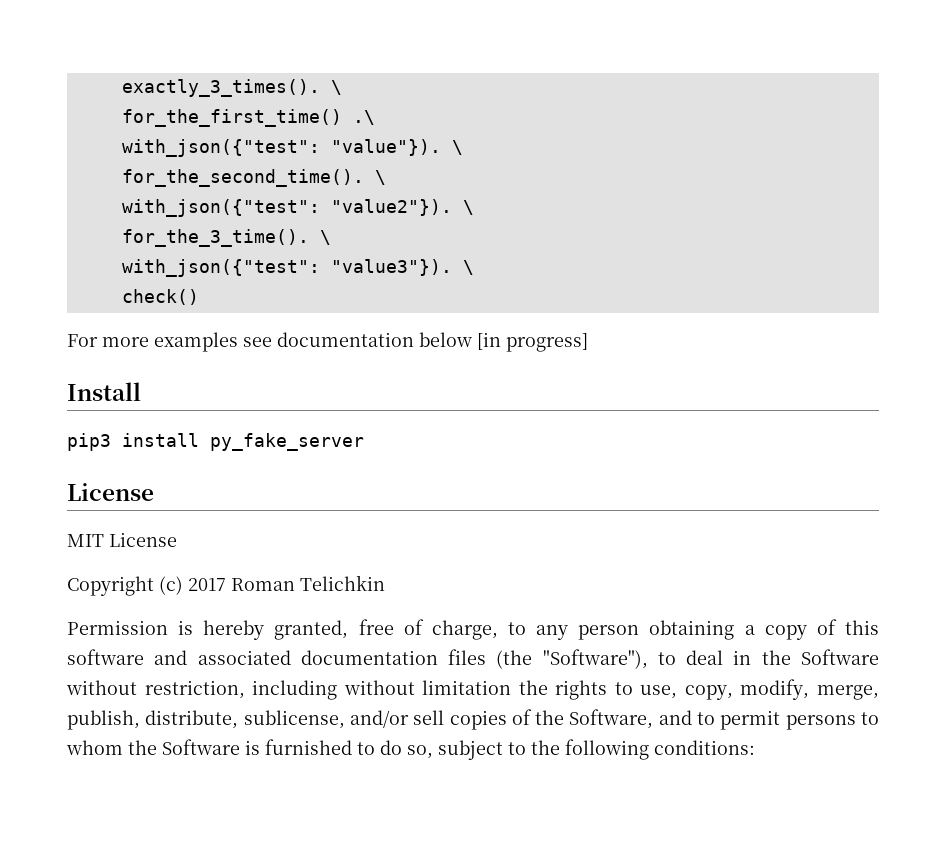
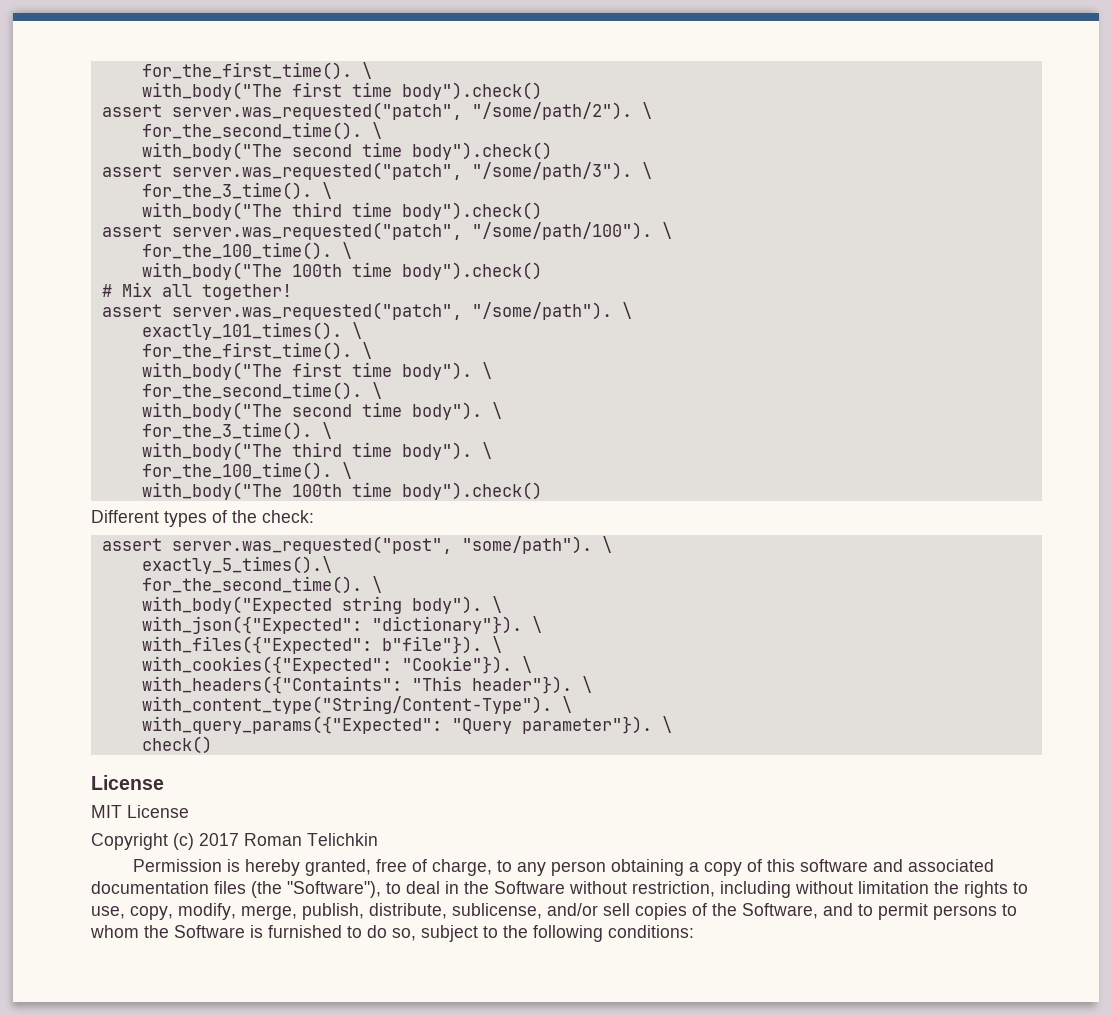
[121,79,342,97] [121,109,375,127] [121,139,463,157] [121,169,386,187] [121,199,474,217] [121,229,331,247] [121,259,474,277] [121,289,199,305] [67,332,588,352] [67,382,141,401] [67,433,364,451] exactly_3_times(). \ // for_the_first_time() .\ // with_json({"test": "value"}). \ // for_the_second_time(). \ // with_json({"test": "value2"}). \ // for_the_3_time(). \ // with_json({"test": "value3"}). \ // check() // For more examples see documentation below [in progress] // Install // pip3 install py_fake_server -> [141,62,372,80] [141,82,542,100] [101,102,652,120] [141,122,382,140] [141,142,552,160] [101,162,652,180] [141,182,332,200] [141,202,542,220] [101,222,672,240] [141,242,352,260] [141,262,542,280] [101,282,292,300] [101,302,632,320] [141,322,362,340] [141,342,372,360] [141,362,492,380] [141,382,382,400] [141,402,502,420] [141,422,332,440] [141,442,492,460] [141,462,352,480] [141,482,542,500] [91,510,314,527] [101,536,612,554] [141,556,332,574] [141,576,382,594] [141,596,502,614] [141,616,542,634] [141,636,502,654] [141,656,532,674] [141,676,592,694] [141,696,572,714] [141,716,672,734] [141,736,212,754] for_the_first_time(). \ // with_body("The first time body").check() // assert server.was_requested("patch", "/some/path/2"). \ // for_the_second_time(). \ // with_body("The second time body").check() // assert server.was_requested("patch", "/some/path/3"). \ // for_the_3_time(). \ // with_body("The third time body").check() // assert server.was_requested("patch", "/some/path/100"). \ // for_the_100_time(). \ // with_body("The 100th time body").check() // # Mix all together! // assert server.was_requested("patch", "/some/path"). \ // exactly_101_times(). \ // for_the_first_time(). \ // with_body("The first time body"). \ // for_the_second_time(). \ // with_body("The second time body"). \ // for_the_3_time(). \ // with_body("The third time body"). \ // for_the_100_time(). \ // with_body("The 100th time body").check() // Different types of the check: // assert server.was_requested("post", "some/path"). \ // exactly_5_times().\ // for_the_second_time(). \ // with_body("Expected string body"). \ // with_json({"Expected": "dictionary"}). \ // with_files({"Expected": b"file"}). \ // with_cookies({"Expected": "Cookie"}). \ // with_headers({"Containts": "This header"}). \ // with_content_type("String/Content-Type"). \ // with_query_params({"Expected": "Query parameter"}). \ // check()

